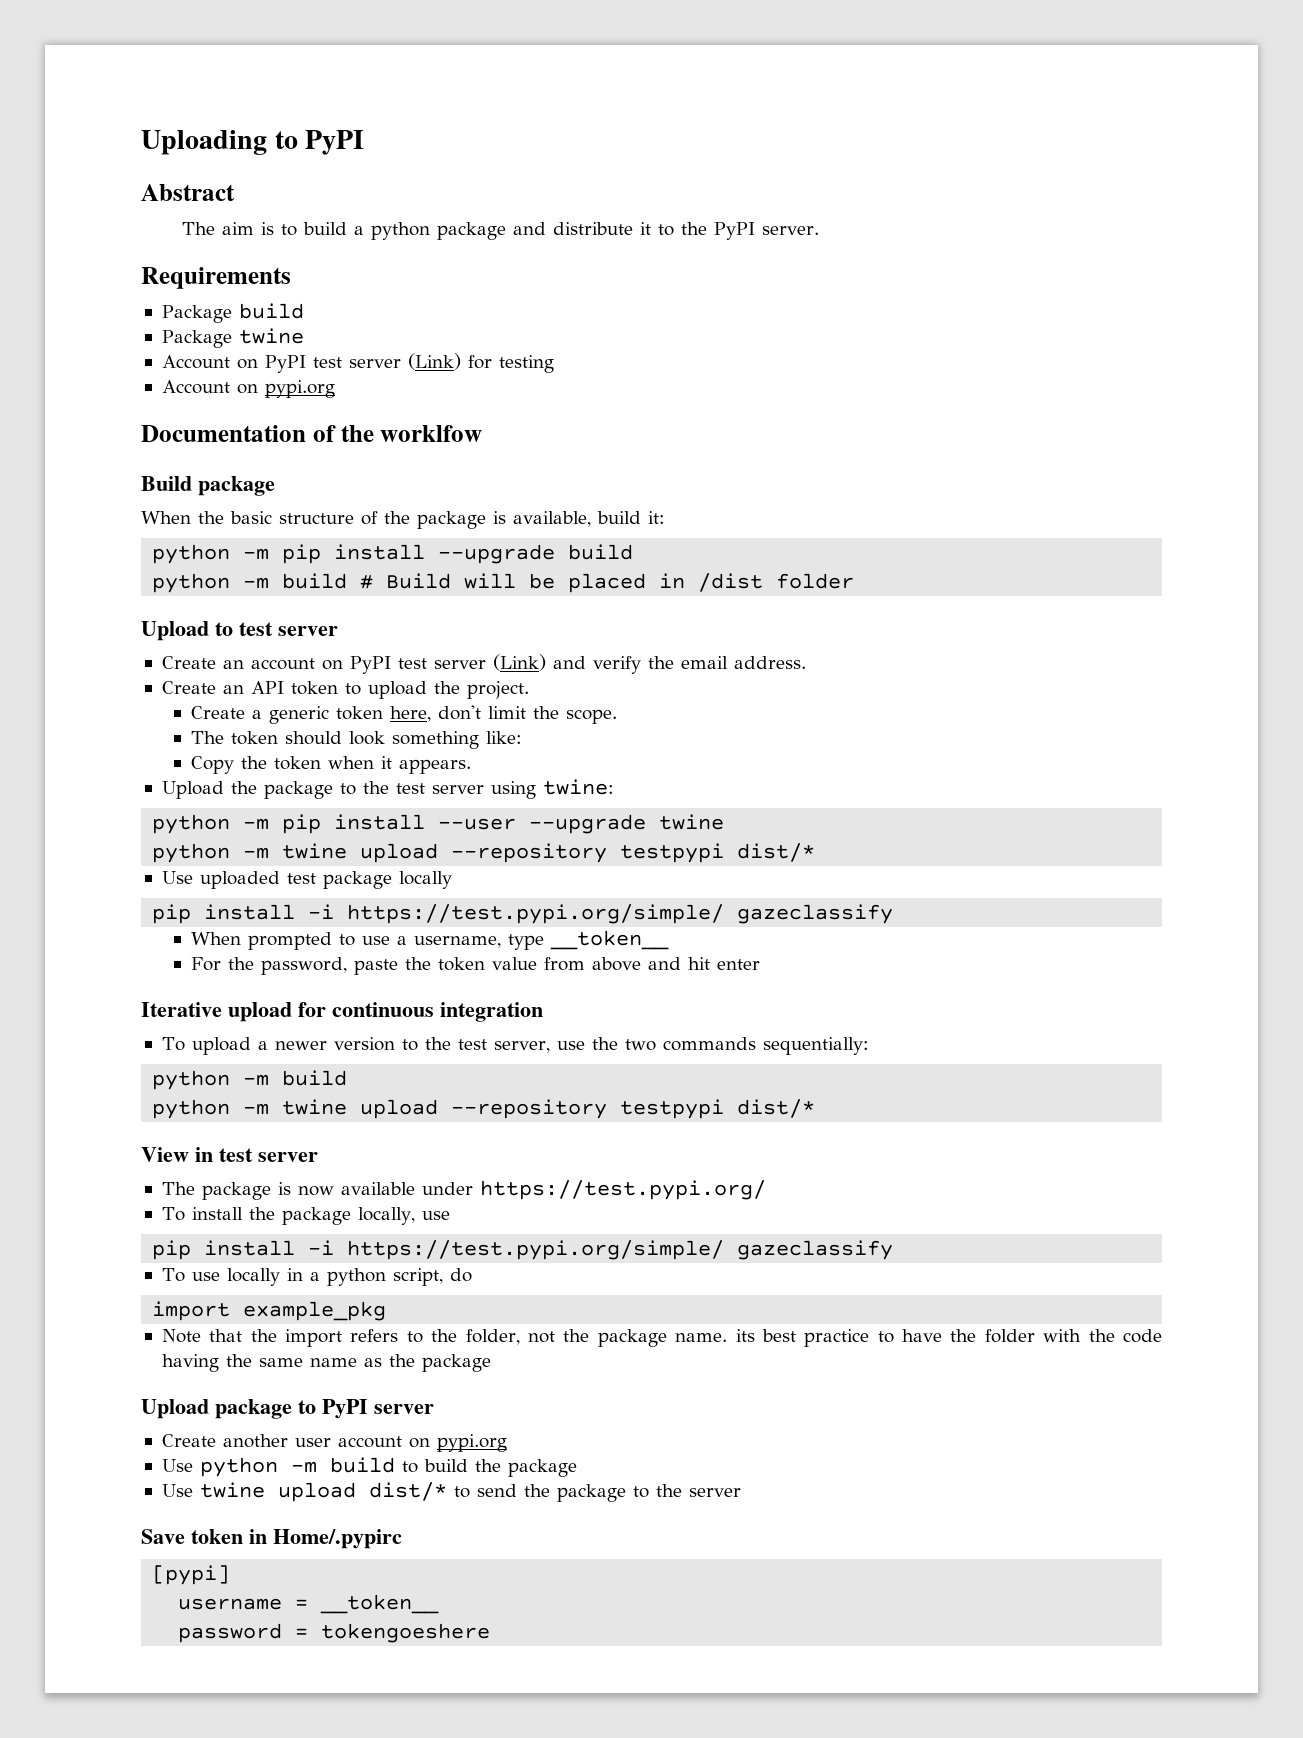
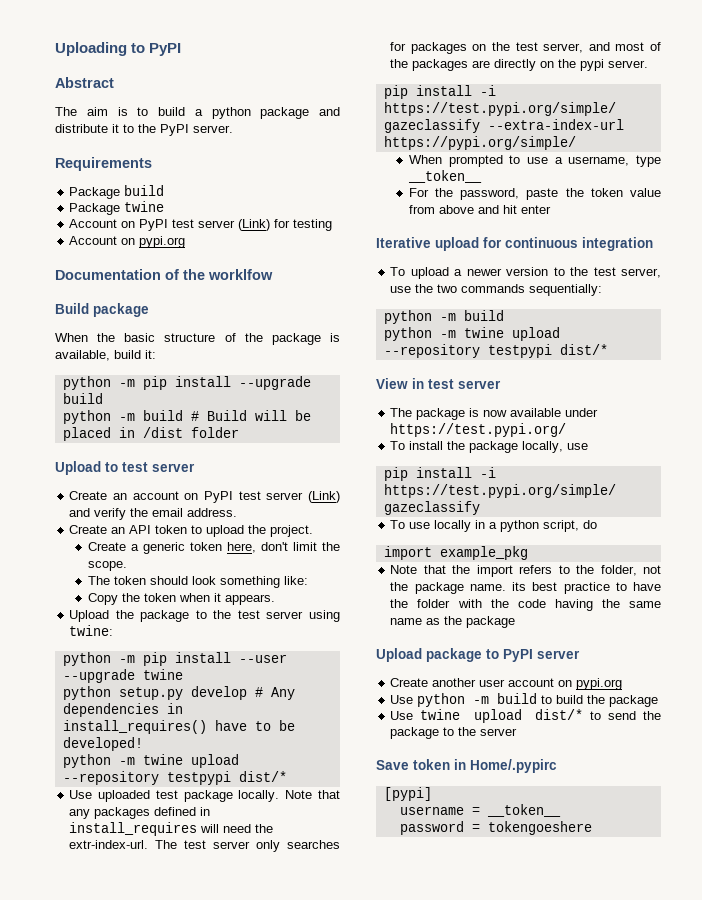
(725, 822) none -> [62,686,295,700] [62,703,183,717] [62,720,295,734] [62,737,143,751] // python setup.py develop # Any dependencies in install_requires() have to be developed!
[398,871,452,889] [152,904,894,924] locally // pip install -i https://test.pypi.org/simple/ gazeclassify -> [238,790,340,802] [69,807,211,819] [69,822,274,836] [69,840,340,852] [390,42,661,54] [390,59,649,71] [383,85,496,99] [383,102,616,116] [383,119,624,133] [383,136,576,150] locally. Note that any packages defined in install_requires will need the extr-index-url. The test server only searches for packages on the test server, and most of the packages are directly on the pypi server. // pip install -i https://test.pypi.org/simple/ gazeclassify --extra-index-url https://pypi.org/simple/

